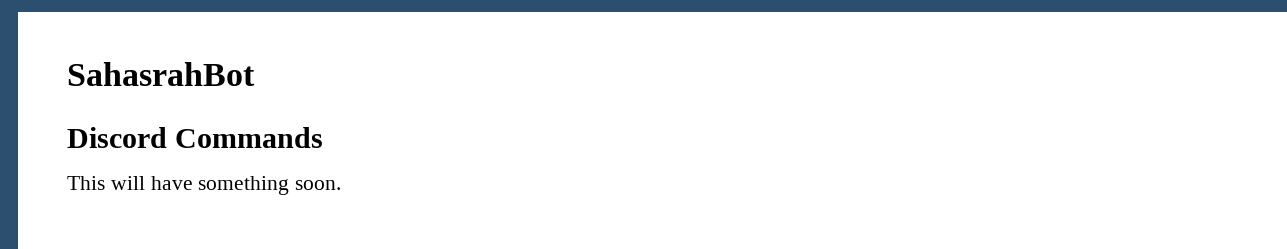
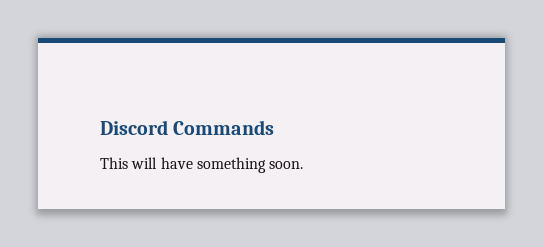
[67,62,255,86] SahasrahBot // -> (100, 127) none

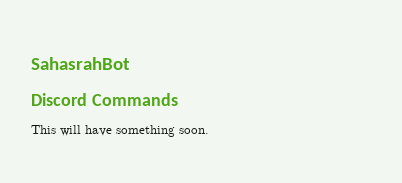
(100, 127) none -> [31,57,130,70] SahasrahBot //

